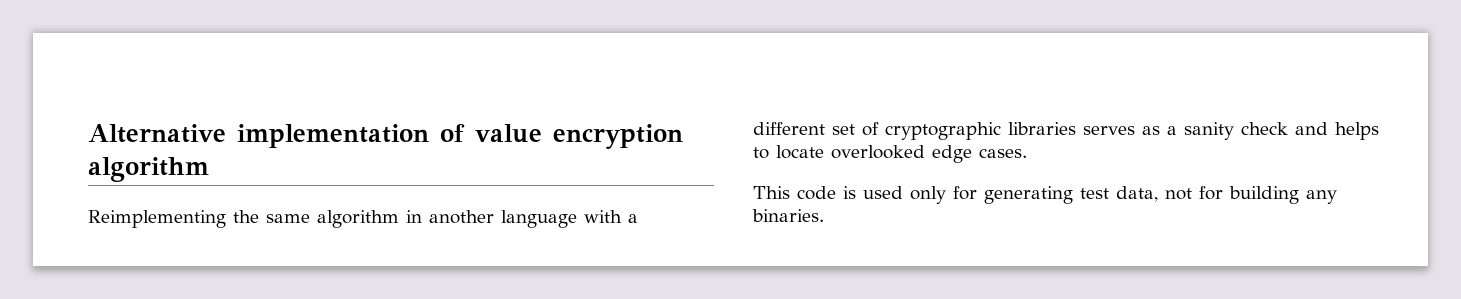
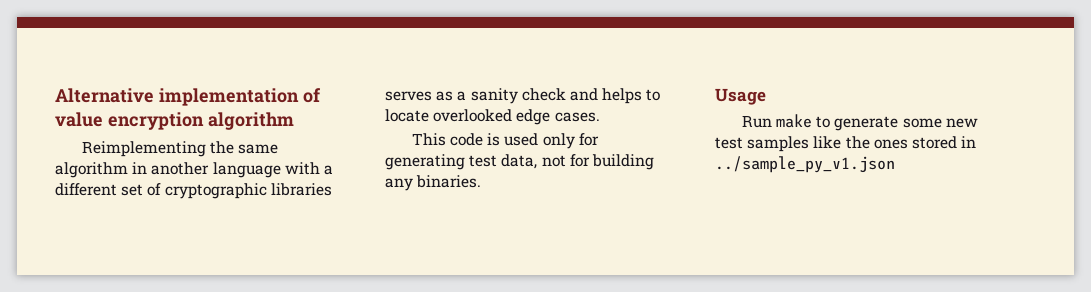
(824, 215) none -> [715,88,766,105] [741,114,978,131] [715,136,977,152] [715,156,895,173] // Usage // Run make to generate some new test samples like the ones stored in ../sample_py_v1.json

